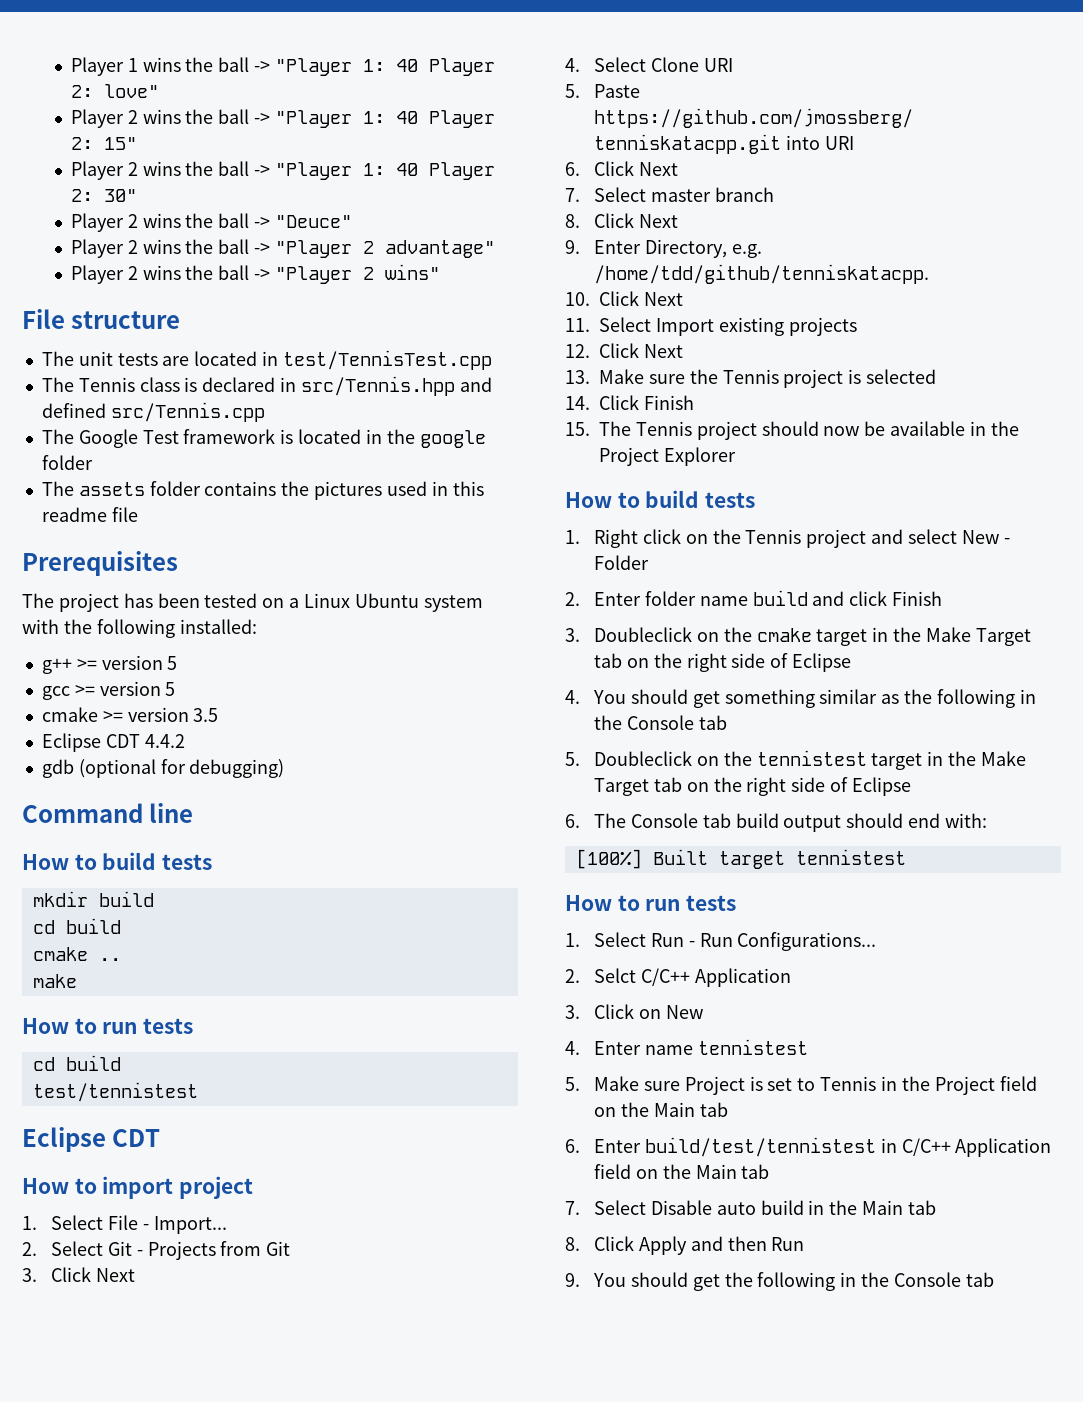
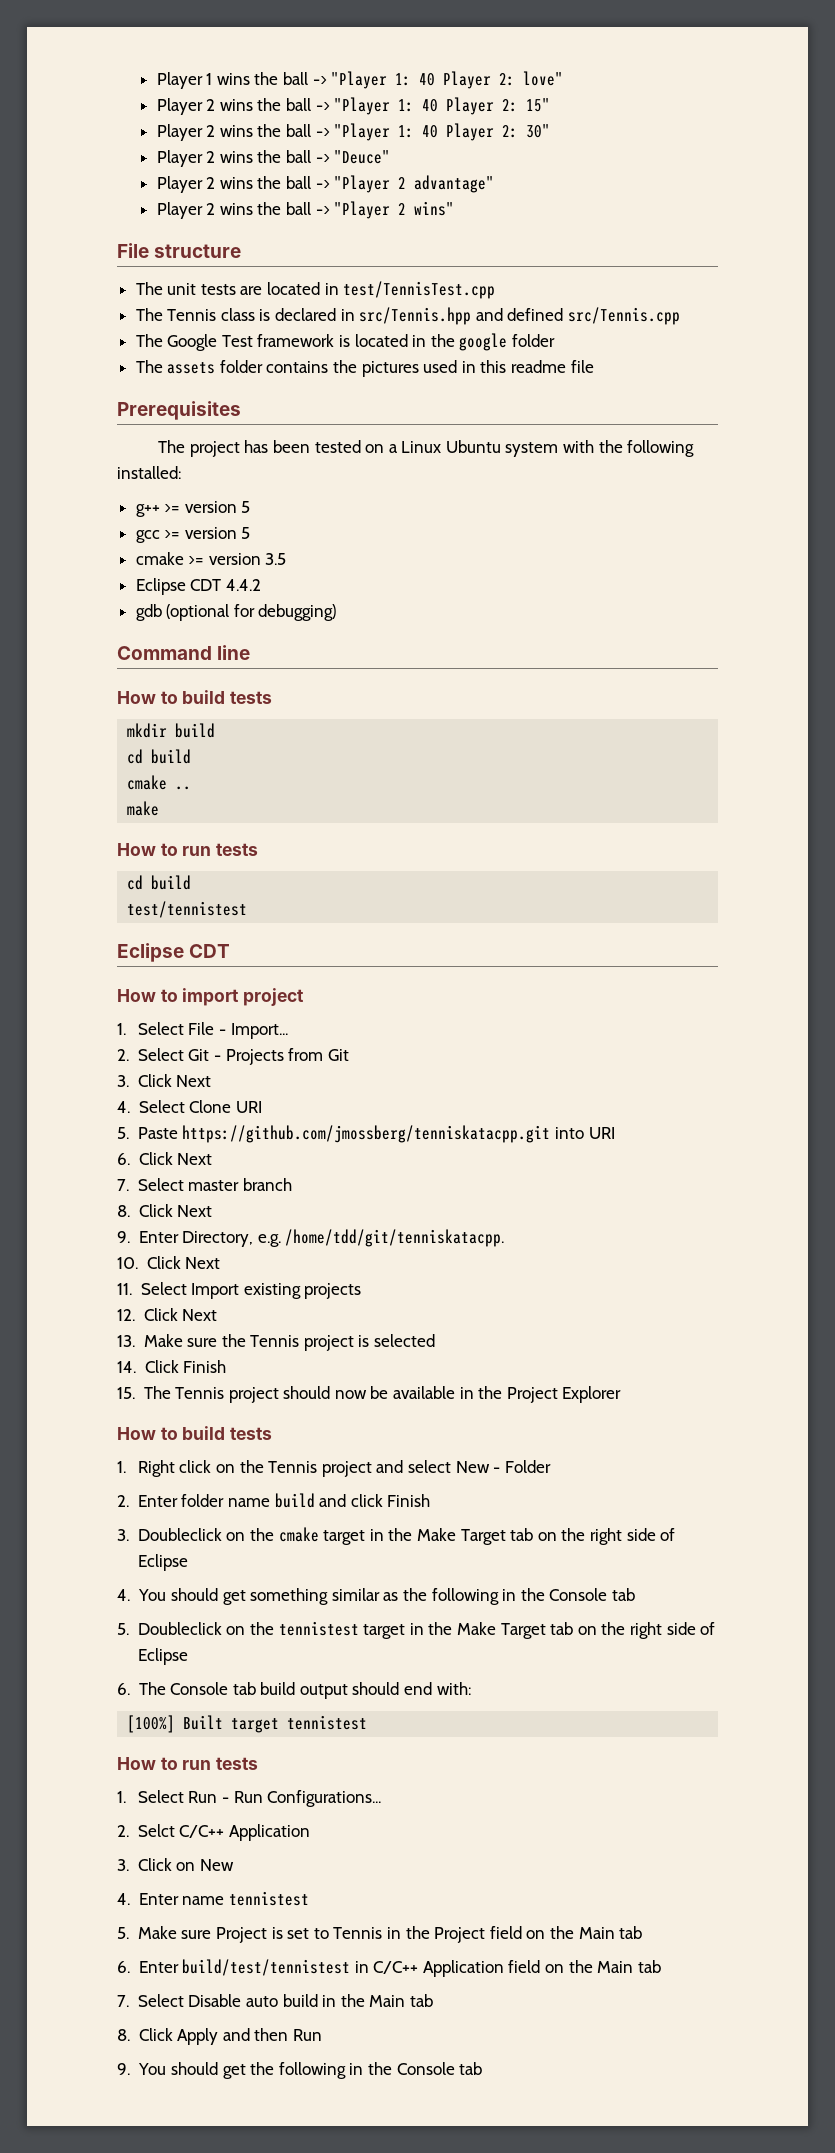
[594,264,930,284] /home/tdd/github/tenniskatacpp. -> [285,1229,505,1247] /home/tdd/git/tenniskatacpp.

